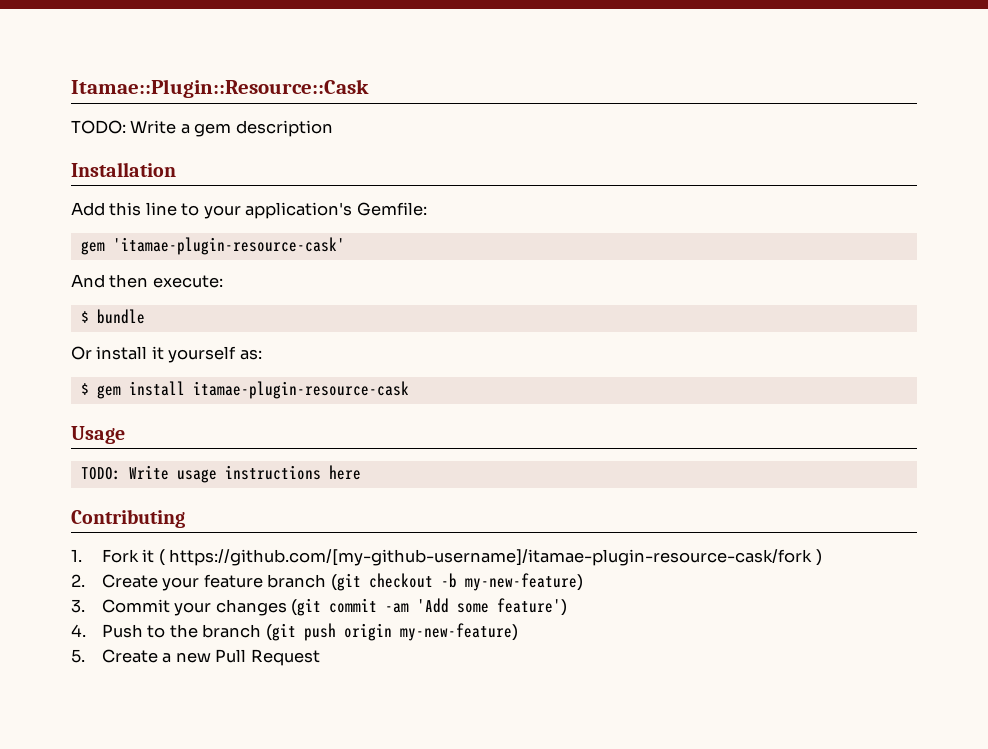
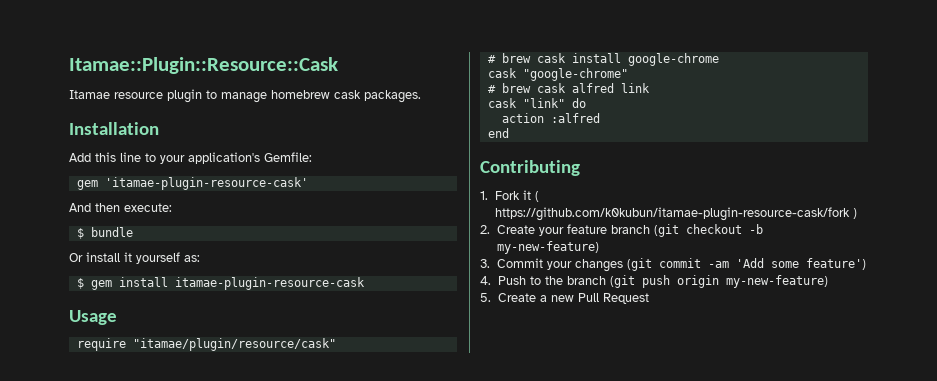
[71,120,333,137] TODO: Write a gem description -> [69,89,421,103] Itamae resource plugin to manage homebrew cask packages.
[80,465,361,483] TODO: Write usage instructions here -> [76,338,336,351] [487,53,719,66] [487,68,628,81] [487,83,650,93] [487,98,586,108] [501,113,600,123] [487,128,509,138] require "itamae/plugin/resource/cask" // # brew cask install google-chrome // cask "google-chrome" // # brew cask alfred link // cask "link" do // action :alfred // end
[169,549,813,566] https://github.com/[my-github-username]/itamae-plugin-resource-cask/fork -> [494,207,850,221] https://github.com/k0kubun/itamae-plugin-resource-cask/fork

